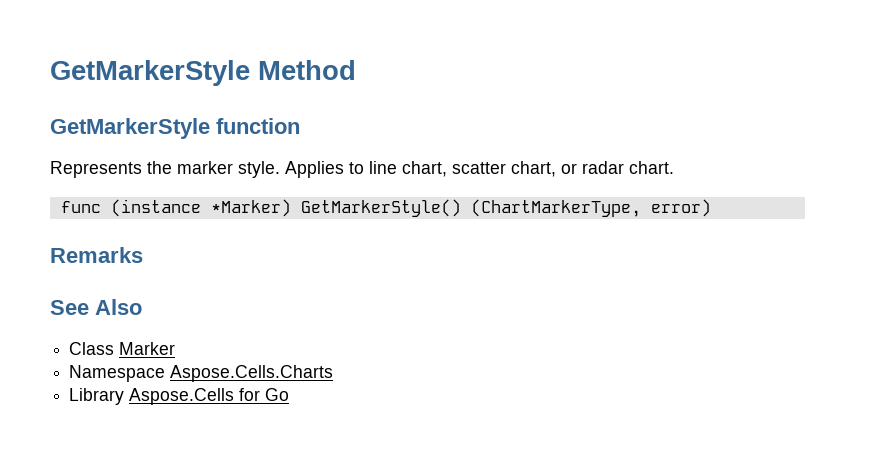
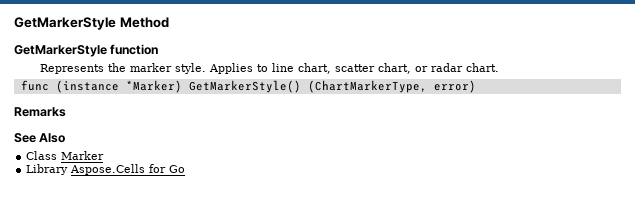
[69,365,334,382] // Namespace Aspose.Cells.Charts -> (105, 155) none

